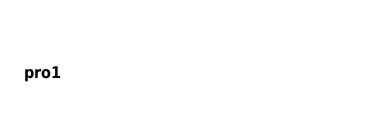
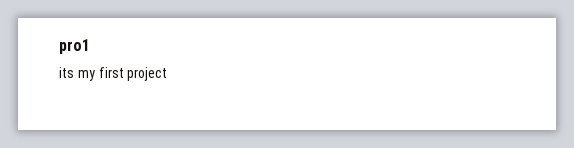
(61, 74) none -> [59,67,168,81] // its my first project

